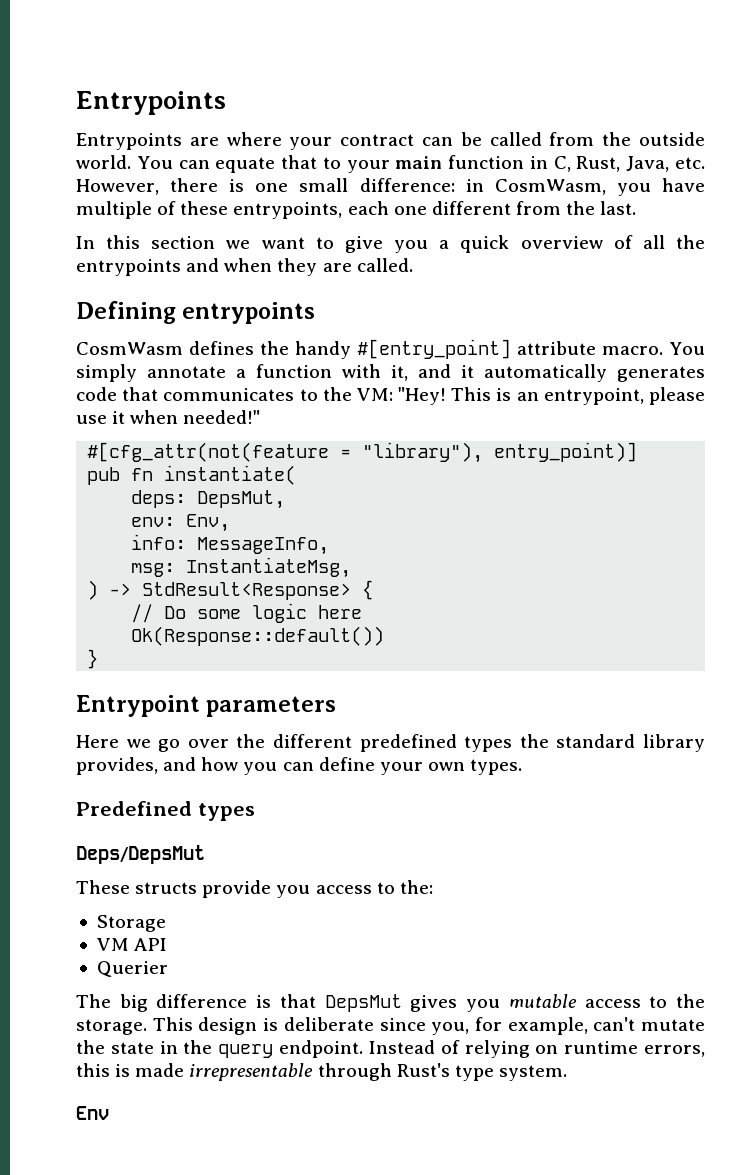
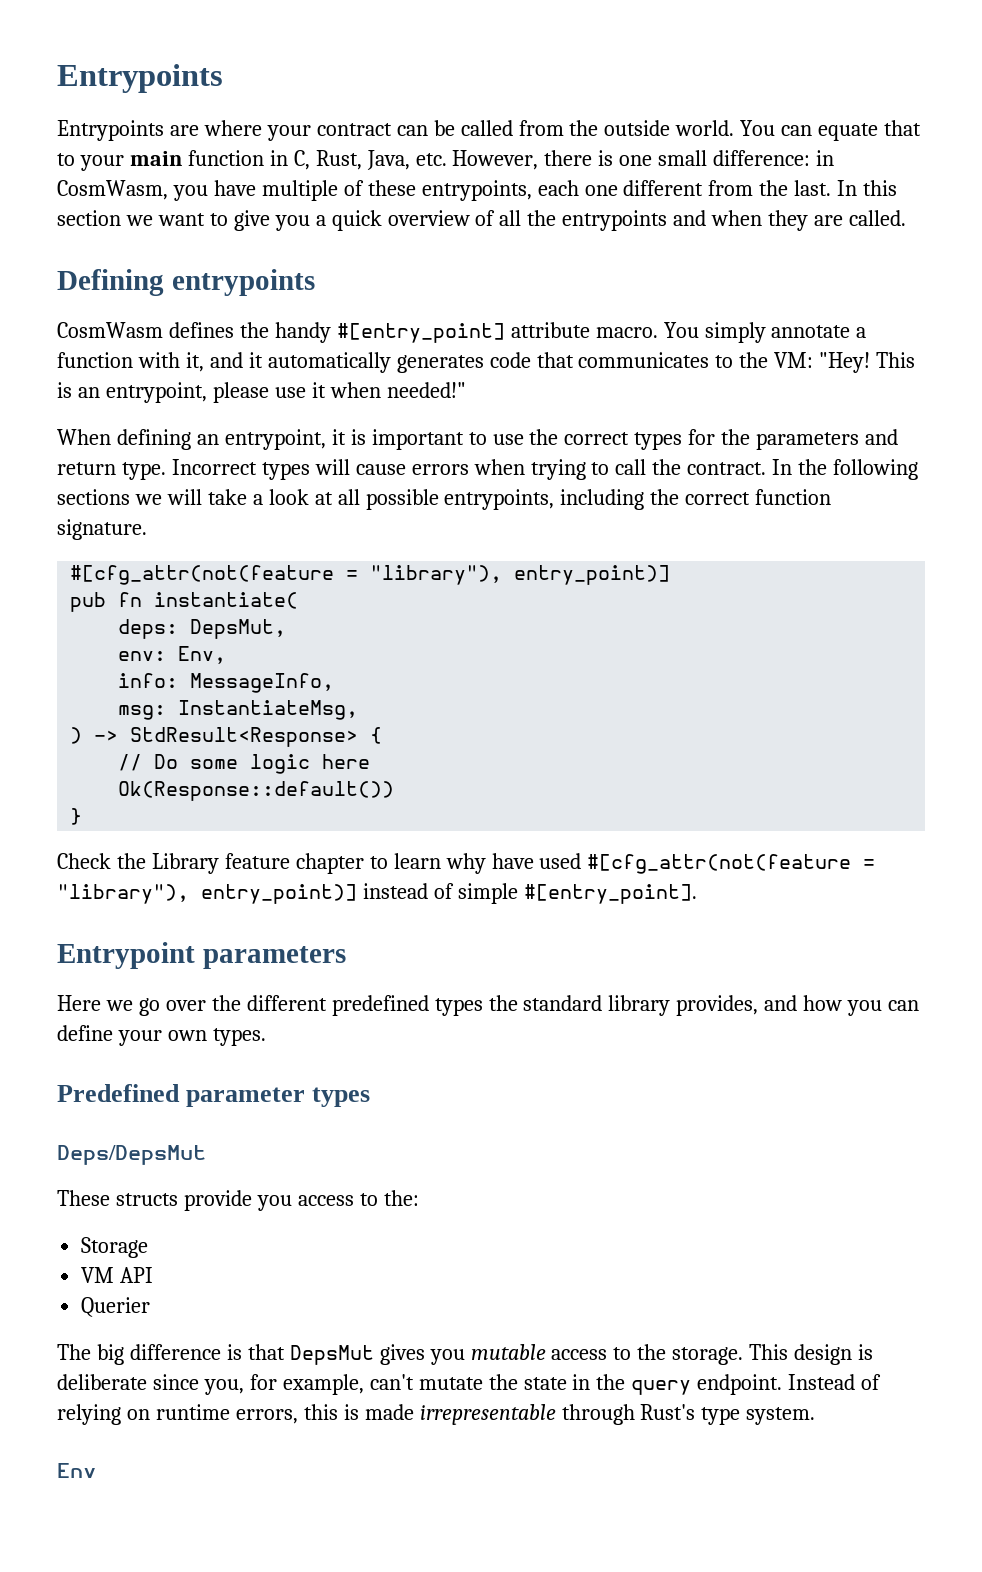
(637, 208) // -> (832, 188) none
(261, 417) none -> [57,429,899,450] [57,459,919,480] [57,489,832,510] [57,519,147,540] // When defining an entrypoint, it is important to use the correct types for the parameters and return type. Incorrect types will cause errors when trying to call the contract. In the following sections we will take a look at all possible entrypoints, including the correct function signature.
(99, 659) none -> [57,853,876,874] [57,883,697,904] // Check the Library feature chapter to learn why have used #[cfg_attr(not(feature = "library"), entry_point)] instead of simple #[entry_point].
(192, 808) none -> [186,1087,306,1107] parameter

